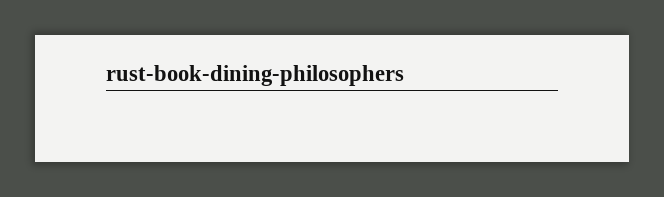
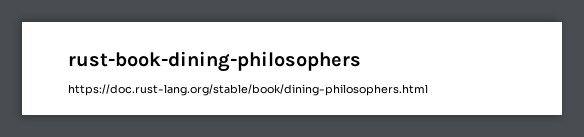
(404, 75) none -> [68,84,428,96] // https://doc.rust-lang.org/stable/book/dining-philosophers.html

